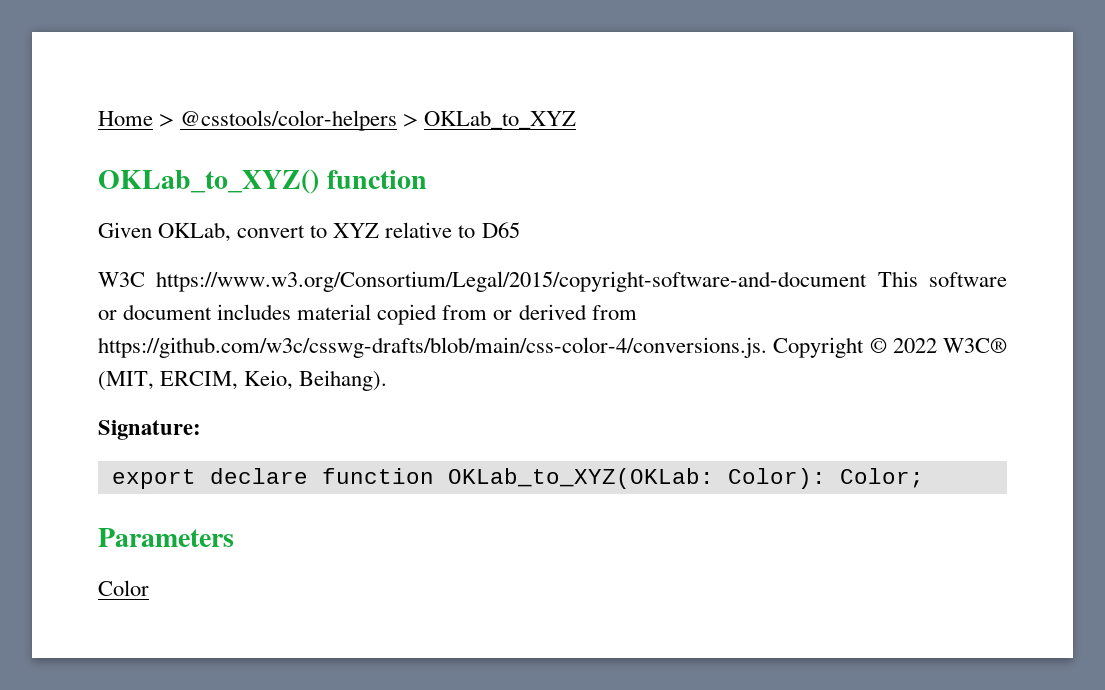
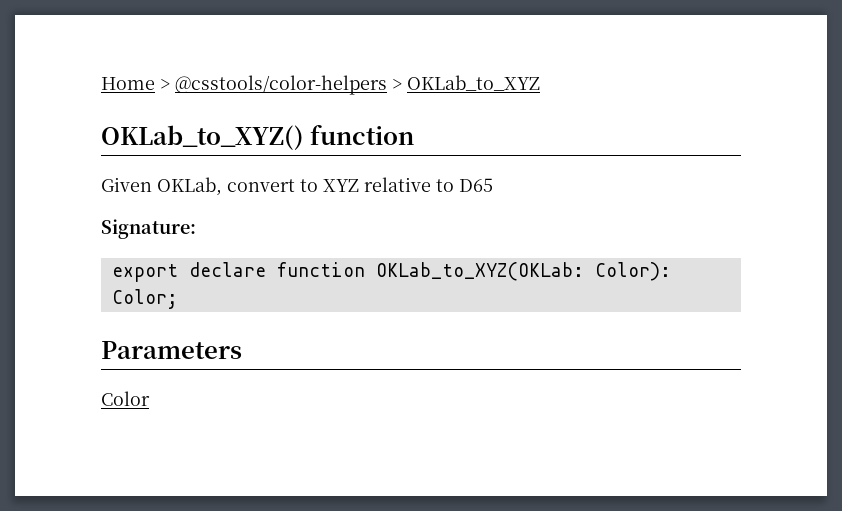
[98,271,1008,292] [98,304,637,325] [98,337,1007,358] [98,370,388,391] // W3C https://www.w3.org/Consortium/Legal/2015/copyright-software-and-document This software or document includes material copied from or derived from https://github.com/w3c/csswg-drafts/blob/main/css-color-4/conversions.js. Copyright © 2022 W3C® (MIT, ERCIM, Keio, Beihang). -> (493, 185) none

